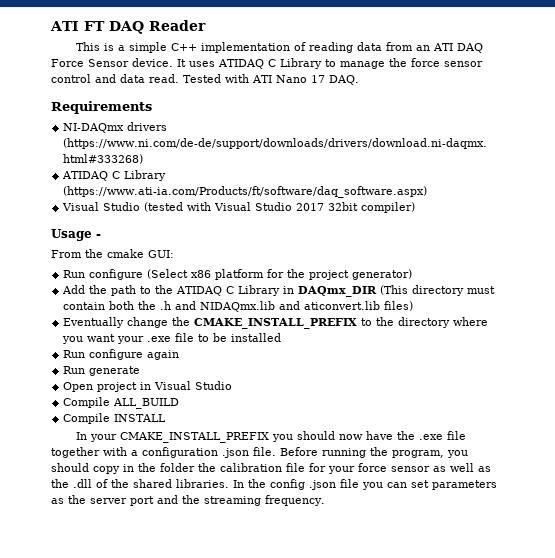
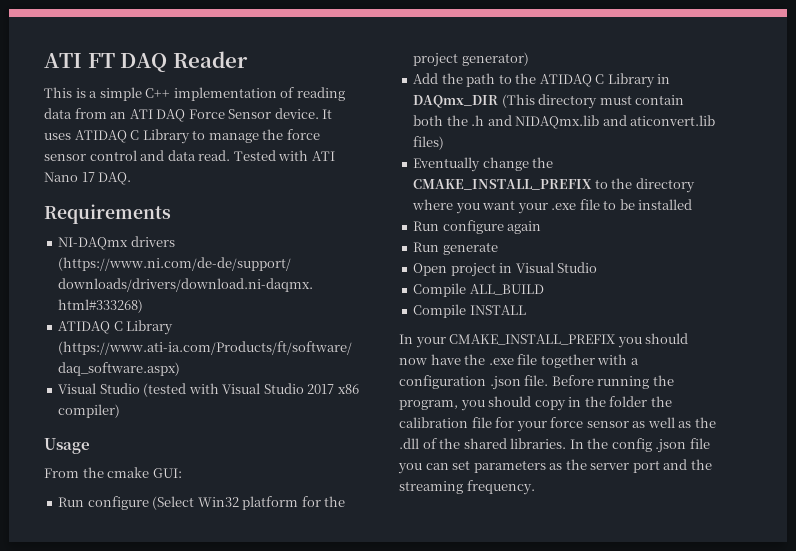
[328,202,359,211] 32bit -> [337,384,359,394] x86
[96,234,101,238] - -> (90, 446) none
[191,270,212,278] x86 -> [197,497,239,507] Win32

